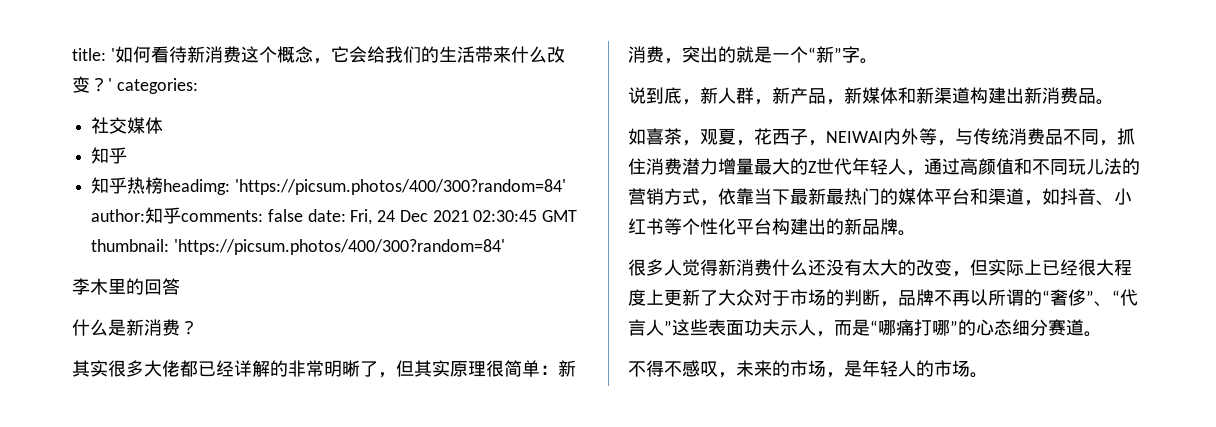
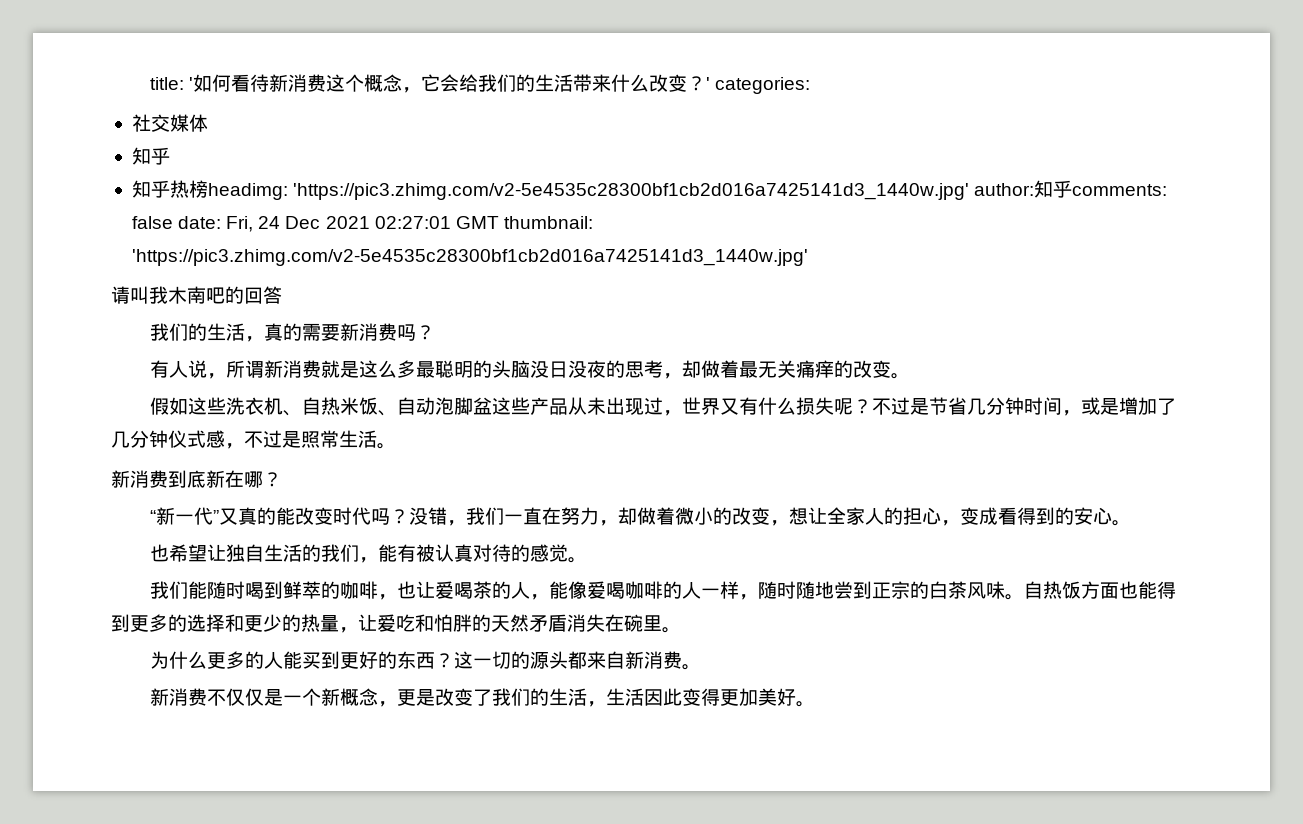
[234,179,566,195] 'https://picsum.photos/400/300?random=84' -> [293,183,970,200] 'https://pic3.zhimg.com/v2-5e4535c28300bf1cb2d016a7425141d3_1440w.jpg'
[473,210,538,222] 02:30:45 -> [374,216,451,229] 02:27:01
[173,239,505,255] [72,278,180,295] [72,319,198,336] [72,360,576,378] [628,46,878,64] [628,87,1114,105] [628,128,1135,146] [628,158,1140,176] [628,188,1132,206] [628,218,916,236] [628,259,1132,277] [628,289,1138,307] [628,319,1102,337] [628,360,970,378] 'https://picsum.photos/400/300?random=84' // 李木里的回答 // 什么是新消费？ // 其实很多大佬都已经详解的非常明晰了，但其实原理很简单：新消费，突出的就是一个“新”字。 // 说到底，新人群，新产品，新媒体和新渠道构建出新消费品。 // 如喜茶，观夏，花西子，NEIWAI内外等，与传统消费品不同，抓住消费潜力增量最大的Z世代年轻人，通过高颜值和不同玩儿法的营销方式，依靠当下最新最热门的媒体平台和渠道，如抖音、小红书等个性化平台构建出的新品牌。 // 很多人觉得新消费什么还没有太大的改变，但实际上已经很大程度上更新了大众对于市场的判断，品牌不再以所谓的“奢侈”、“代言人”这些表面功夫示人，而是“哪痛打哪”的心态细分赛道。 // 不得不感叹，未来的市场，是年轻人的市场 -> [131,249,808,266] [111,286,282,304] [150,323,436,342] [150,360,911,379] [150,397,1177,416] [111,430,396,449] [111,470,282,488] [150,507,1132,526] [150,544,588,563] [150,581,1177,600] [111,614,681,633] [150,651,702,670] [150,688,797,707] 'https://pic3.zhimg.com/v2-5e4535c28300bf1cb2d016a7425141d3_1440w.jpg' // 请叫我木南吧的回答 // 我们的生活，真的需要新消费吗？ // 有人说，所谓新消费就是这么多最聪明的头脑没日没夜的思考，却做着最无关痛痒的改变。 // 假如这些洗衣机、自热米饭、自动泡脚盆这些产品从未出现过，世界又有什么损失呢？不过是节省几分钟时间，或是增加了几分钟仪式感，不过是照常生活。 // 新消费到底新在哪？ // “新一代”又真的能改变时代吗？没错，我们一直在努力，却做着微小的改变，想让全家人的担心，变成看得到的安心。 // 也希望让独自生活的我们，能有被认真对待的感觉。 // 我们能随时喝到鲜萃的咖啡，也让爱喝茶的人，能像爱喝咖啡的人一样，随时随地尝到正宗的白茶风味。自热饭方面也能得到更多的选择和更少的热量，让爱吃和怕胖的天然矛盾消失在碗里。 // 为什么更多的人能买到更好的东西？这一切的源头都来自新消费。 // 新消费不仅仅是一个新概念，更是改变了我们的生活，生活因此变得更加美好

